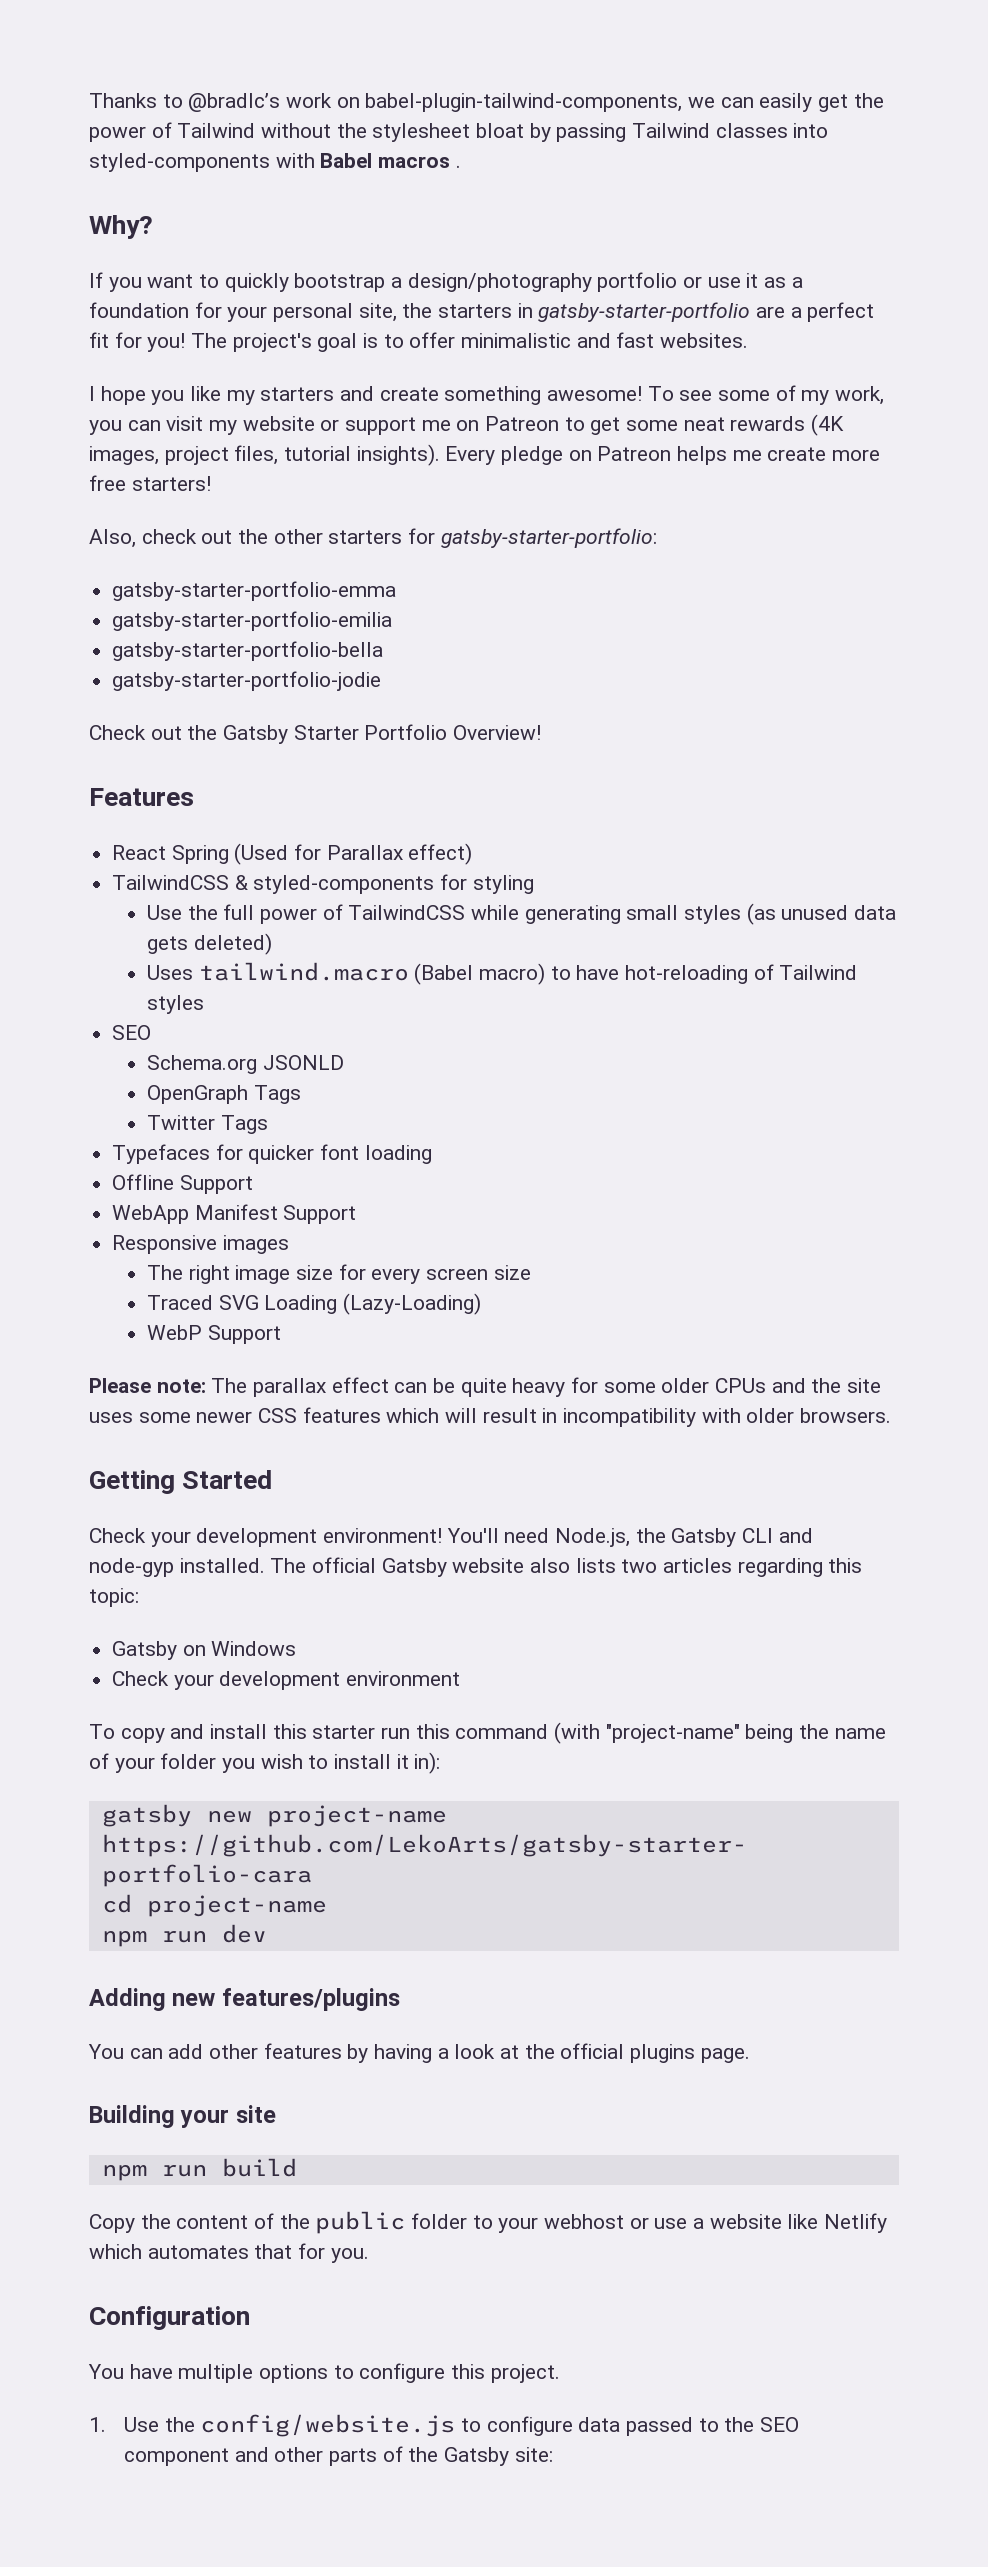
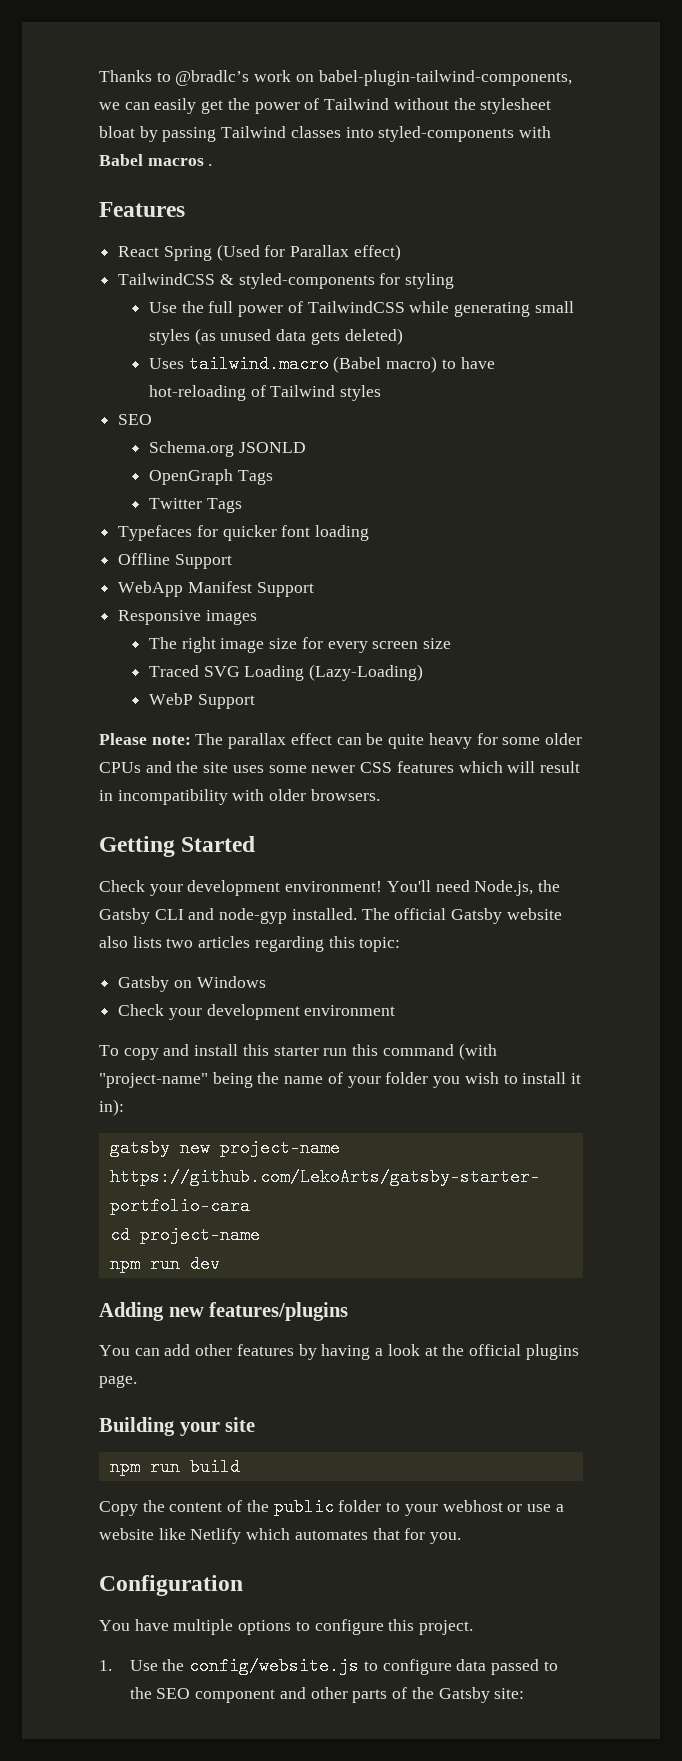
[89,215,153,239] [89,272,803,292] [89,302,875,322] [89,332,749,352] [89,385,885,405] [89,414,845,436] [89,444,881,466] [89,475,211,491] [89,528,657,548] [112,581,397,601] [112,611,393,631] [112,641,384,661] [112,671,382,691] [89,724,542,744] // Why? // If you want to quickly bootstrap a design/photography portfolio or use it as a foundation for your personal site, the starters in gatsby-starter-portfolio are a perfect fit for you! The project's goal is to offer minimalistic and fast websites. // I hope you like my starters and create something awesome! To see some of my work, you can visit my website or support me on Patreon to get some neat rewards (4K images, project files, tutorial insights). Every pledge on Patreon helps me create more free starters! // Also, check out the other starters for gatsby-starter-portfolio: // gatsby-starter-portfolio-emma // gatsby-starter-portfolio-emilia // gatsby-starter-portfolio-bella // gatsby-starter-portfolio-jodie // Check out the Gatsby Starter Portfolio Overview! -> (213, 165) none

